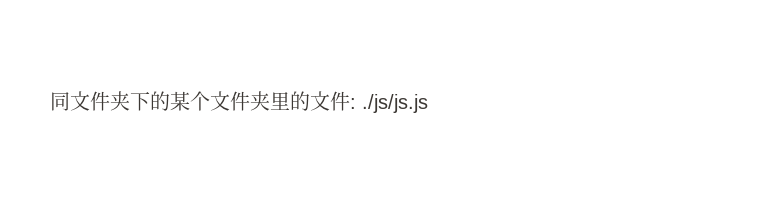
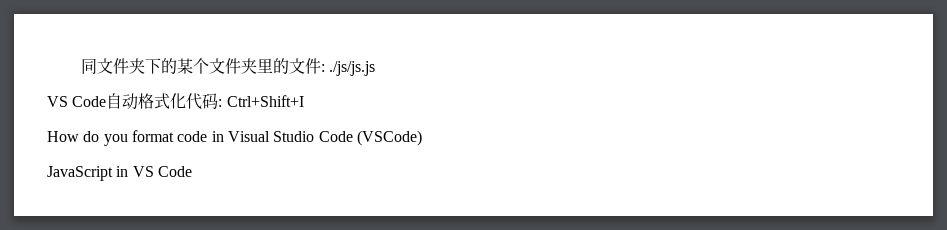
(428, 103) none -> [47,93,304,110] [47,130,422,146] [47,166,192,181] // VS Code自动格式化代码: Ctrl+Shift+I // How do you format code in Visual Studio Code (VSCode) // JavaScript in VS Code

